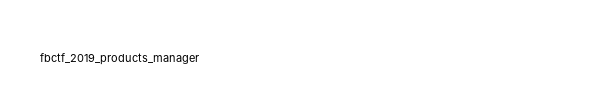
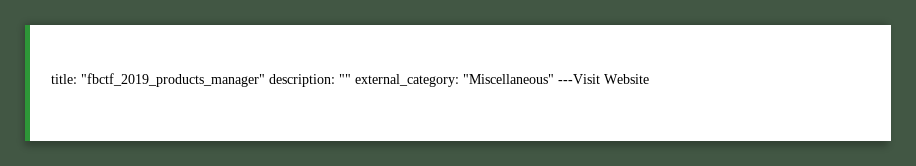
[40,53,199,65] fbctf_2019_products_manager -> [51,73,649,87] title: "fbctf_2019_products_manager" description: "" external_category: "Miscellaneous" ---Visit Website

